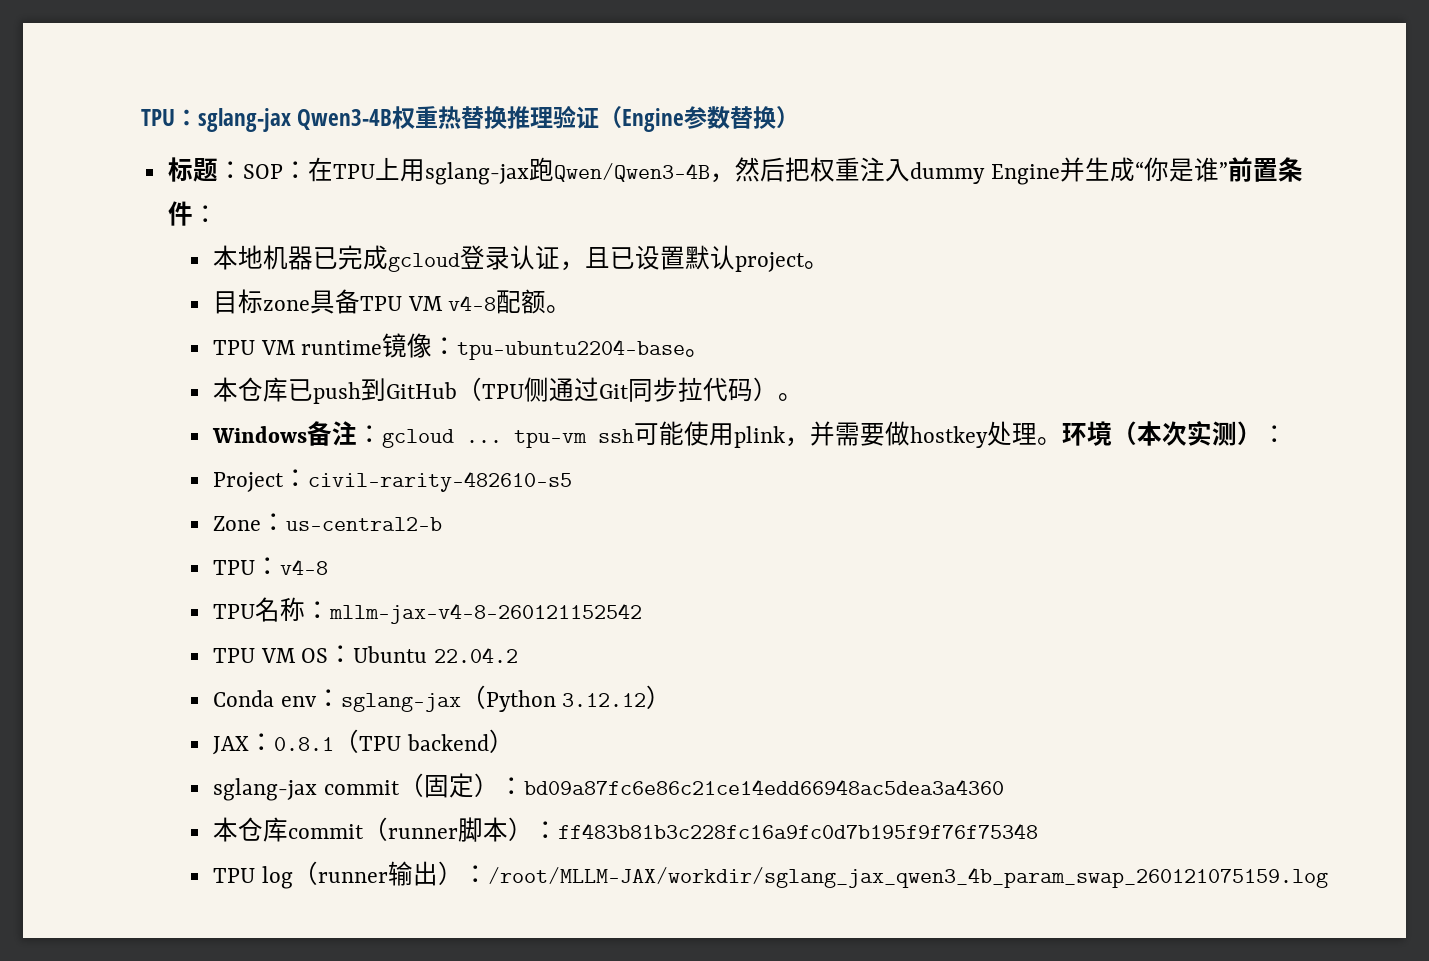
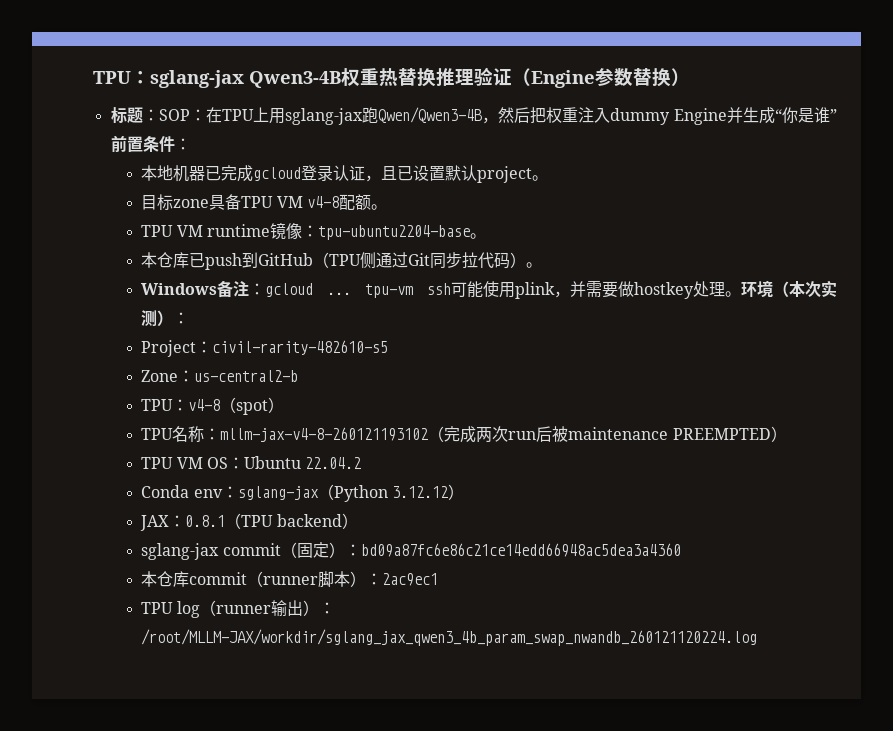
(329, 567) none -> [220,397,285,415] （spot）
[329,603,643,624] mllm-jax-v4-8-260121152542 -> [220,426,787,443] mllm-jax-v4-8-260121193102（完成两次run后被maintenance PREEMPTED）
[558,823,1039,839] ff483b81b3c228fc16a9fc0d7b195f9f76f75348 -> [382,573,439,586] 2ac9ec1
[487,867,1328,888] /root/MLLM-JAX/workdir/sglang_jax_qwen3_4b_param_swap_260121075159.log -> [141,629,758,646] /root/MLLM-JAX/workdir/sglang_jax_qwen3_4b_param_swap_nwandb_260121120224.log

